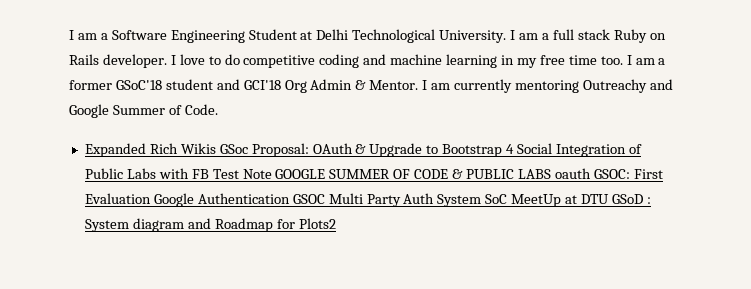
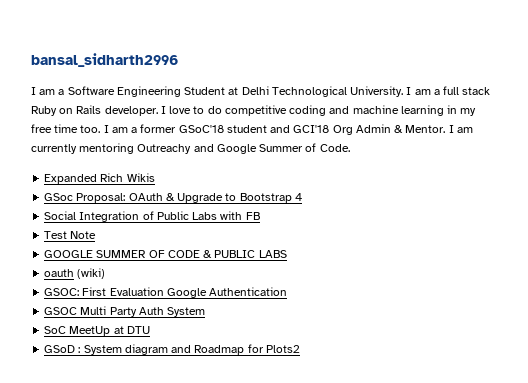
(69, 35) none -> [31,53,178,67] bansal_sidharth2996 //
(216, 148) none -> (155, 177) //
(515, 149) none -> (302, 197) //
(209, 174) none -> (260, 216) //
(272, 174) none -> (97, 235) //
[554,168,591,179] oauth -> [44,268,106,279] // oauth (wiki) //
(290, 198) none -> (288, 291) //
(482, 200) none -> (206, 312) //
(610, 199) none -> (150, 330) //

